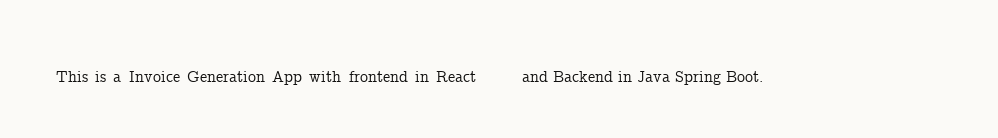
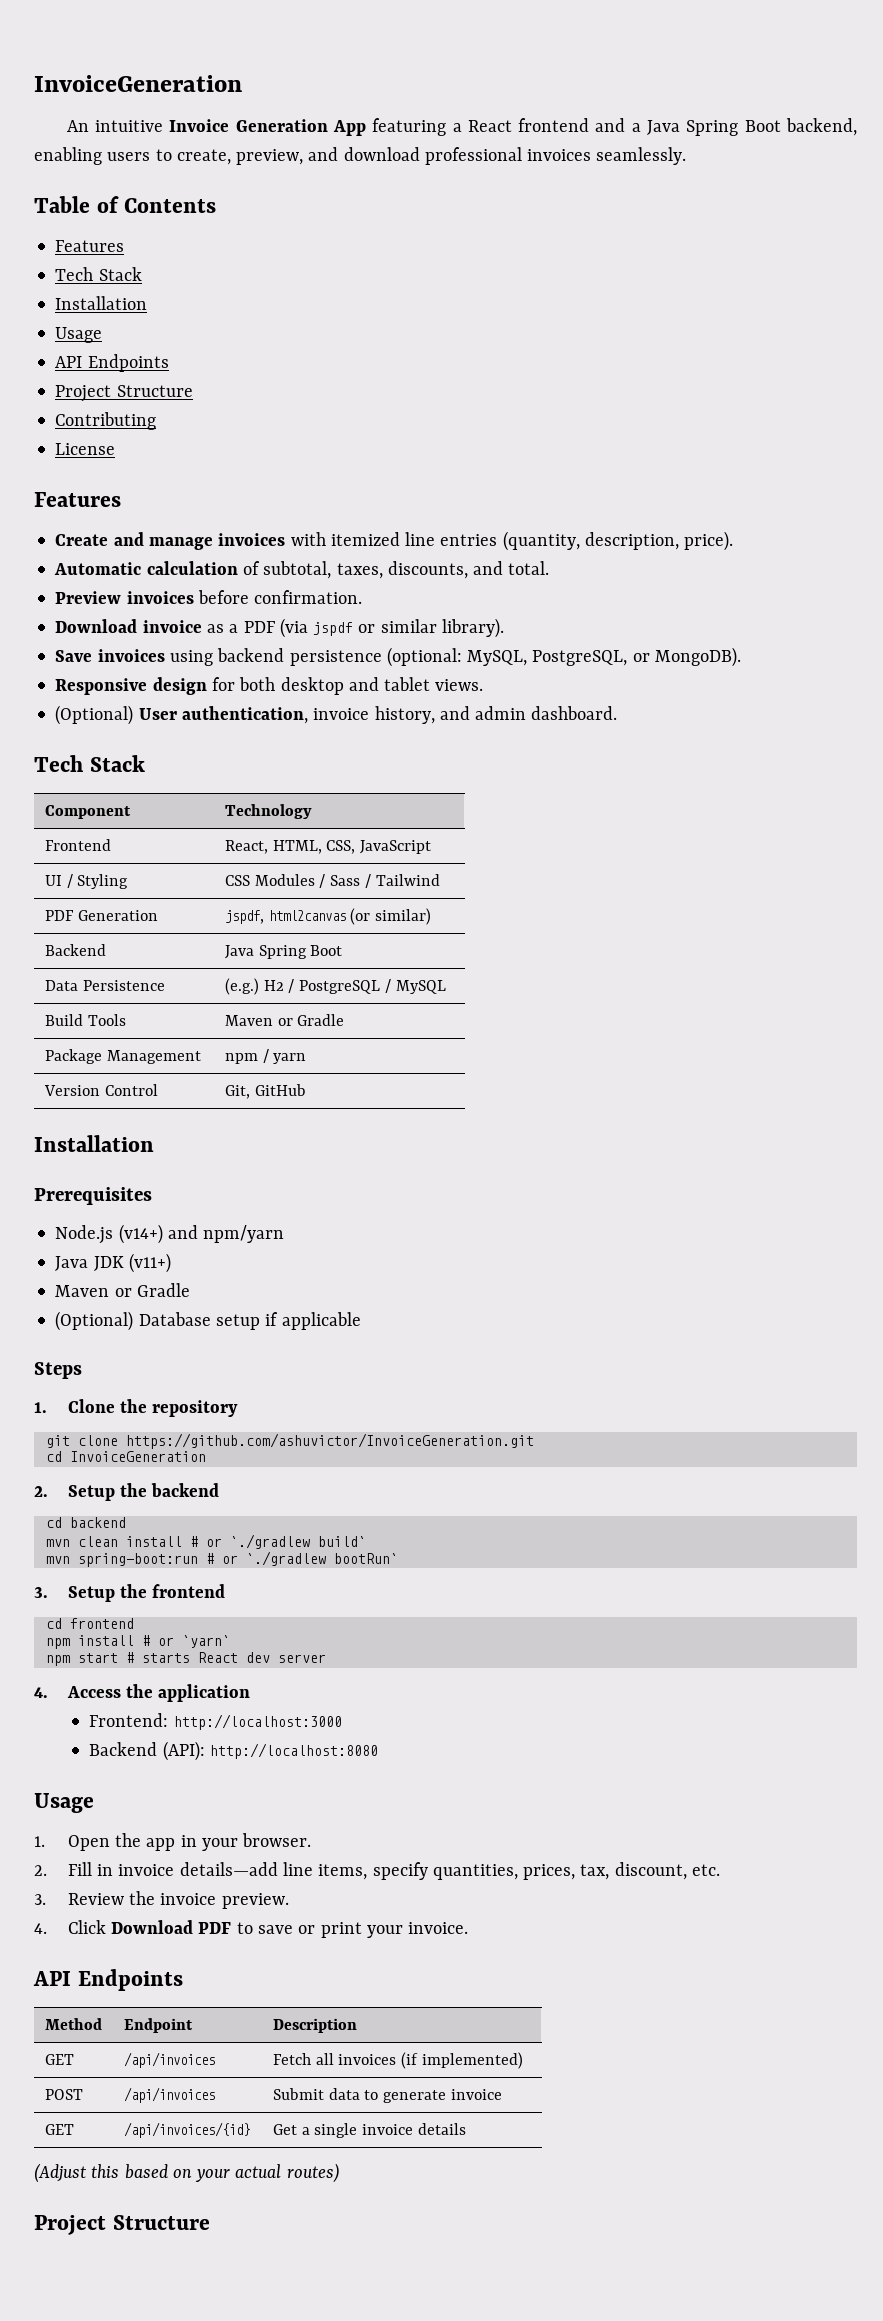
[56,71,763,85] This is a Invoice Generation App with frontend in React and Backend in Java Spring Boot. -> [34,75,242,92] [66,118,857,136] [34,147,687,165] [34,196,217,213] [55,240,125,252] [55,267,142,281] [55,296,148,310] [55,327,103,343] [55,354,169,372] [55,385,193,402] [55,412,157,430] [55,443,116,455] [34,492,121,507] [55,531,734,551] [54,561,550,579] [55,590,363,604] [55,618,504,638] [55,647,741,667] [55,677,484,695] [55,705,618,725] [34,755,145,772] [44,805,131,819] [224,804,312,819] [44,839,111,851] [224,840,432,854] [44,874,129,889] [224,874,440,888] [44,910,158,921] [224,908,432,925] [44,944,106,956] [224,945,343,959] [44,980,165,991] [224,978,446,995] [44,1014,126,1026] [224,1014,345,1026] [44,1049,201,1064] [224,1049,307,1064] [43,1084,158,1096] [224,1084,306,1099] [34,1135,154,1152] [34,1187,152,1205] [55,1224,285,1244] [55,1253,171,1273] [55,1283,190,1297] [55,1311,361,1331] [34,1362,82,1379] [34,1399,239,1417] [45,1433,534,1449] [45,1451,206,1462] [34,1483,220,1501] [45,1517,126,1528] [45,1534,366,1549] [45,1551,398,1567] [34,1584,226,1602] [45,1618,134,1629] [45,1635,230,1649] [45,1652,326,1666] [34,1684,251,1702] [89,1713,342,1730] [89,1741,378,1761] [34,1793,94,1813] [34,1833,312,1851] [34,1862,720,1880] [34,1891,289,1909] [34,1920,469,1938] [33,1969,183,1991] [44,2018,102,2030] [123,2018,193,2033] [272,2018,357,2033] [44,2054,74,2065] [123,2052,215,2068] [272,2052,523,2069] [44,2089,83,2100] [123,2087,215,2103] [272,2088,502,2103] [44,2124,74,2135] [123,2122,250,2138] [272,2123,466,2138] [34,2163,339,2183] [34,2215,210,2235] InvoiceGeneration // An intuitive Invoice Generation App featuring a React frontend and a Java Spring Boot backend, enabling users to create, preview, and download professional invoices seamlessly. // Table of Contents // Features // Tech Stack // Installation // Usage // API Endpoints // Project Structure // Contributing // License // Features // Create and manage invoices with itemized line entries (quantity, description, price). // Automatic calculation of subtotal, taxes, discounts, and total. // Preview invoices before confirmation. // Download invoice as a PDF (via jspdf or similar library). // Save invoices using backend persistence (optional: MySQL, PostgreSQL, or MongoDB). // Responsive design for both desktop and tablet views. // (Optional) User authentication, invoice history, and admin dashboard. // Tech Stack // Component | Technology // Frontend | React, HTML, CSS, JavaScript // UI / Styling | CSS Modules / Sass / Tailwind // PDF Generation | jspdf, html2canvas (or similar) // Backend | Java Spring Boot // Data Persistence | (e.g.) H2 / PostgreSQL / MySQL // Build Tools | Maven or Gradle // Package Management | npm / yarn // Version Control | Git, GitHub // Installation // Prerequisites // Node.js (v14+) and npm/yarn // Java JDK (v11+) // Maven or Gradle // (Optional) Database setup if applicable // Steps // 1. Clone the repository // git clone https://github.com/ashuvictor/InvoiceGeneration.git // cd InvoiceGeneration // 2. Setup the backend // cd backend // mvn clean install # or `./gradlew build` // mvn spring-boot:run # or `./gradlew bootRun` // 3. Setup the frontend // cd frontend // npm install # or `yarn` // npm start # starts React dev server // 4. Access the application // Frontend: http://localhost:3000 // Backend (API): http://localhost:8080 // Usage // 1. Open the app in your browser. // 2. Fill in invoice details—add line items, specify quantities, prices, tax, discount, etc. // 3. Review the invoice preview. // 4. Click Download PDF to save or print your invoice. // API Endpoints // Method | Endpoint | Description // GET | /api/invoices | Fetch all invoices (if implemented) // POST | /api/invoices | Submit data to generate invoice // GET | /api/invoices/{id} | Get a single invoice details // (Adjust this based on your actual routes) // Project Structure

